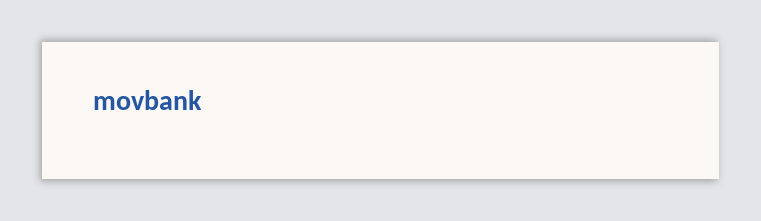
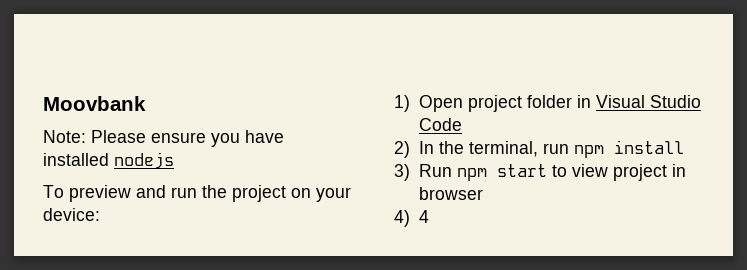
[93,90,202,110] movbank -> [43,96,146,111] [43,130,284,147] [43,152,174,169] [43,185,351,202] [43,208,100,221] [394,95,701,112] [418,118,462,131] [394,140,684,158] [394,164,686,181] [418,187,483,200] [394,210,429,227] Moovbank // Note: Please ensure you have installed nodejs // To preview and run the project on your device: // 1) Open project folder in Visual Studio Code // 2) In the terminal, run npm install // 3) Run npm start to view project in browser // 4) 4

